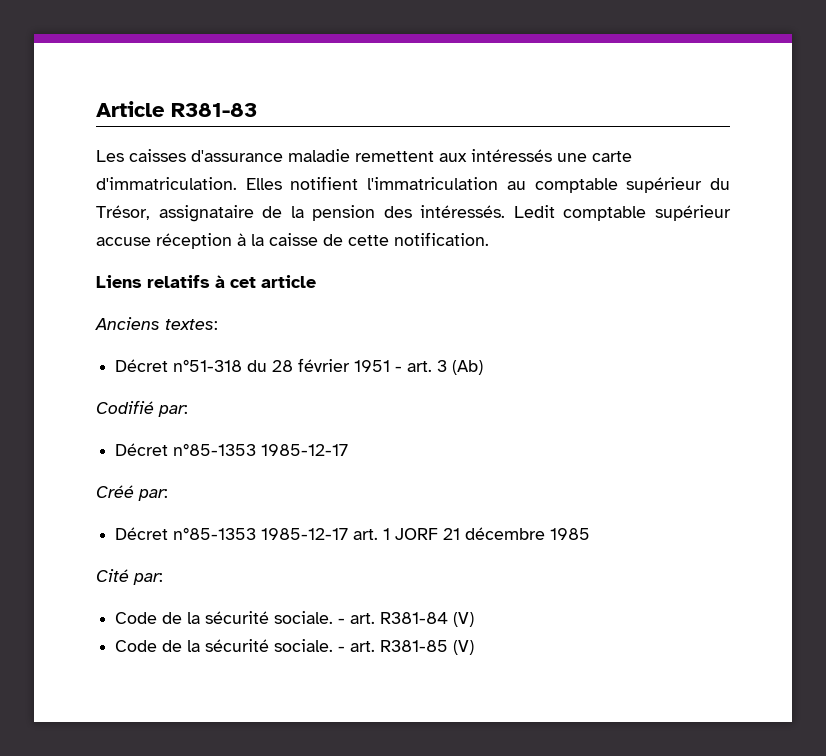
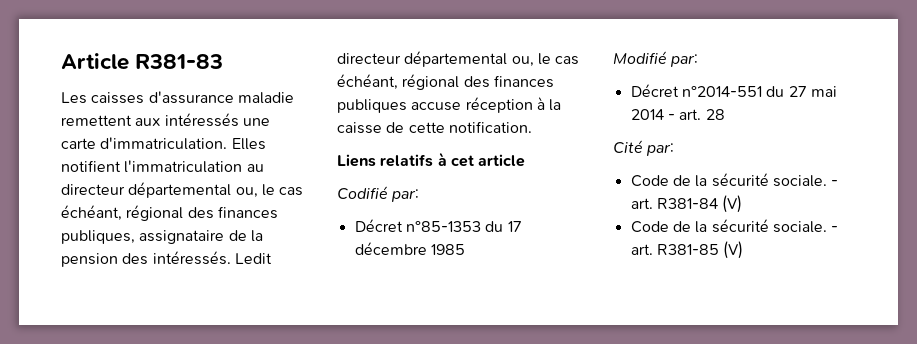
[534,177,730,193] [96,205,150,220] comptable supérieur du Trésor, -> [61,182,304,198] [61,205,278,221] [61,230,135,244] directeur départemental ou, le cas échéant, régional des finances publiques,
[563,205,731,221] comptable supérieur -> [337,51,580,67] [337,74,554,90] [337,99,407,113] directeur départemental ou, le cas échéant, régional des finances publiques
[95,317,218,330] [115,358,484,375] [96,400,188,417] [115,443,349,456] [96,485,168,501] [115,527,591,540] Anciens textes: // Décret n°51-318 du 28 février 1951 - art. 3 (Ab) // Codifié par: // Décret n°85-1353 1985-12-17 // Créé par: // Décret n°85-1353 1985-12-17 art. 1 JORF 21 décembre 1985 -> [337,186,420,202] [354,219,522,232] [354,242,465,255] [613,51,699,67] [630,84,837,97] [630,109,725,120] Codifié par: // Décret n°85-1353 du 17 décembre 1985 // Modifié par: // Décret n°2014-551 du 27 mai 2014 - art. 28

